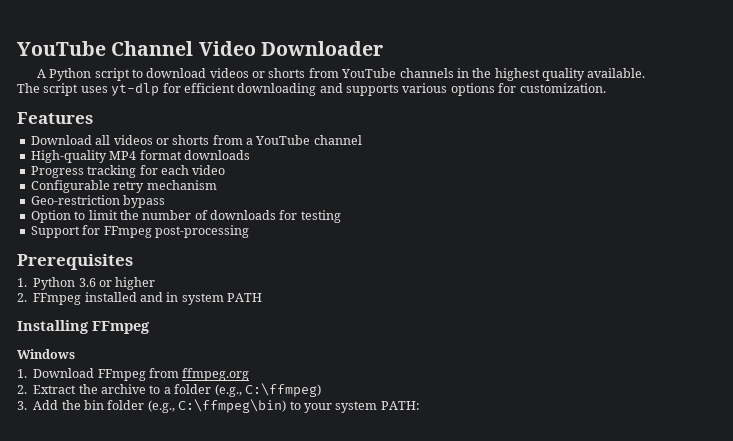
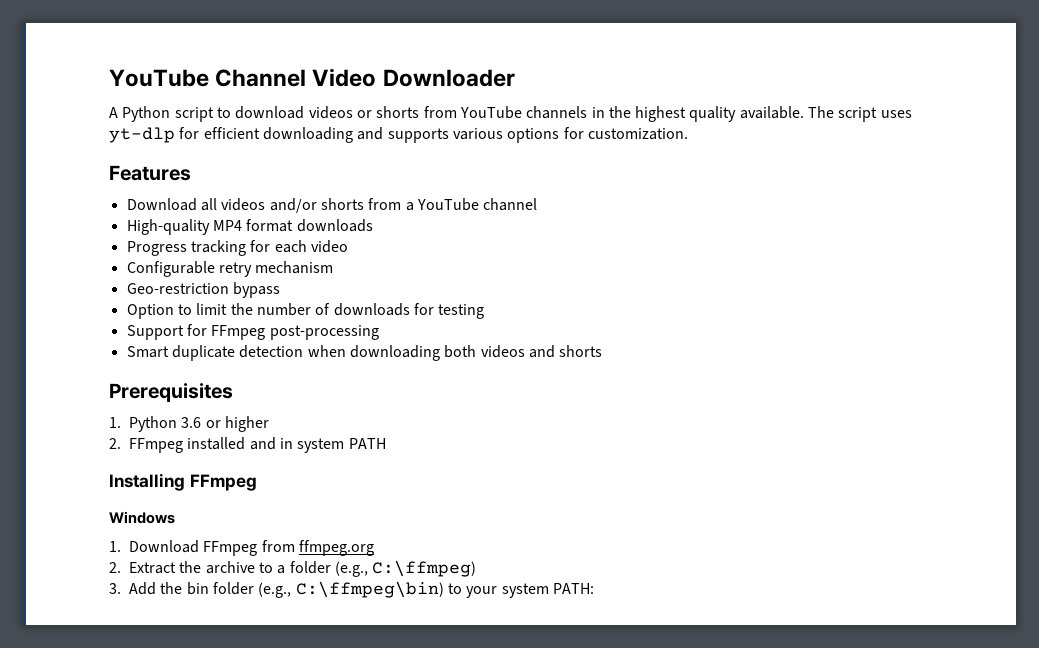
[155,138,169,145] or -> [269,198,317,213] and/or
(249, 231) none -> [126,345,603,361] // Smart duplicate detection when downloading both videos and shorts

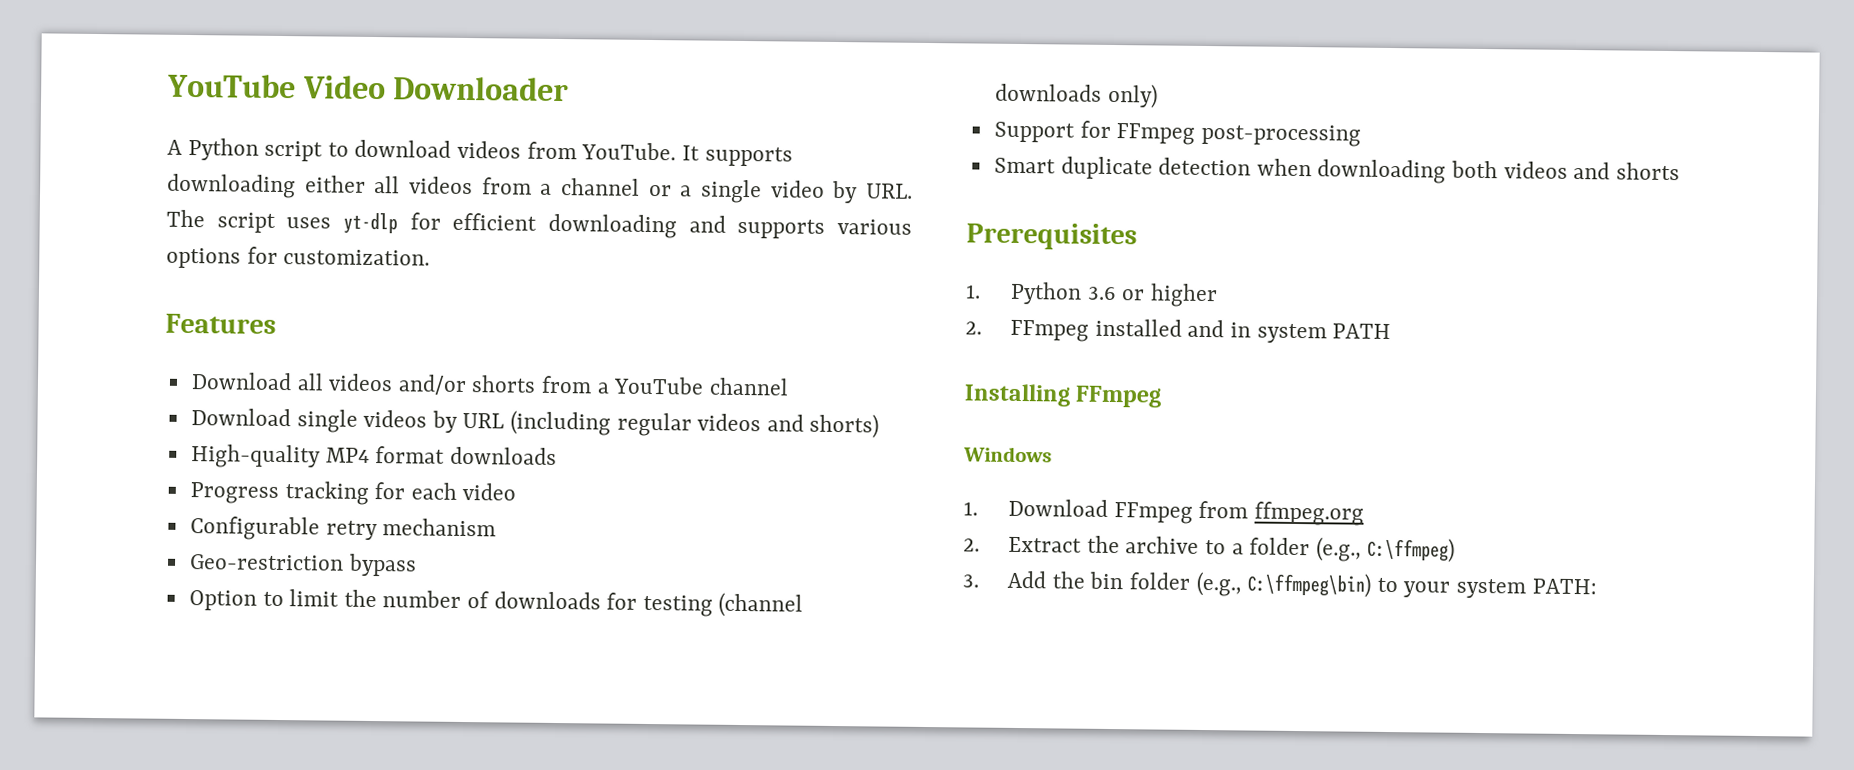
[109,69,307,87] YouTube Channel -> [167,73,296,99] YouTube
[356,106,804,122] or shorts from YouTube channels in the highest quality available. -> [526,141,793,167] [166,173,913,204] from YouTube. It supports downloading either all videos from a channel or a single video by URL.
(538, 204) none -> [190,408,880,439] // Download single videos by URL (including regular videos and shorts)
(485, 311) none -> [718,592,804,618] [994,83,1158,109] (channel downloads only)

